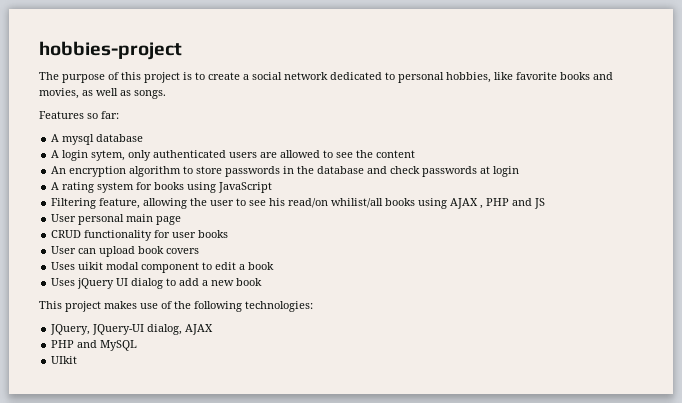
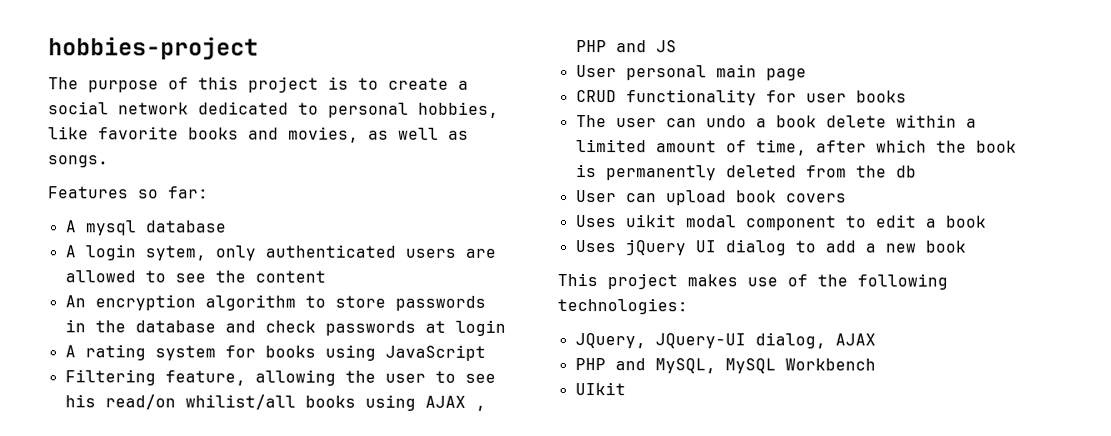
(229, 234) none -> [575,114,977,128] [575,139,1017,156] [575,164,917,181] // The user can undo a book delete within a limited amount of time, after which the book is permanently deleted from the db
(98, 344) none -> [654,358,716,374] MySQL,
(138, 345) none -> [784,358,876,371] Workbench

